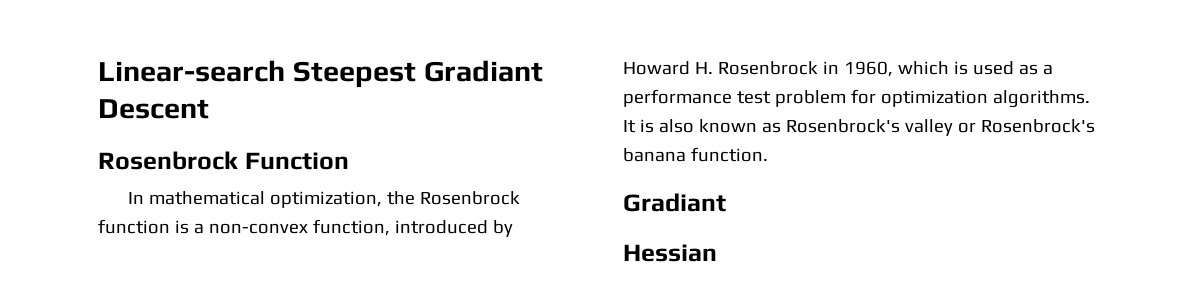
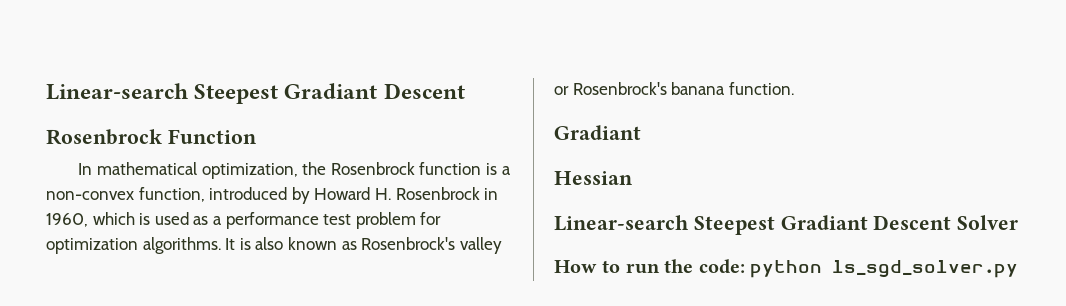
(717, 253) none -> [554,215,1019,235] [554,259,1018,278] // Linear-search Steepest Gradiant Descent Solver // How to run the code: python ls_sgd_solver.py

